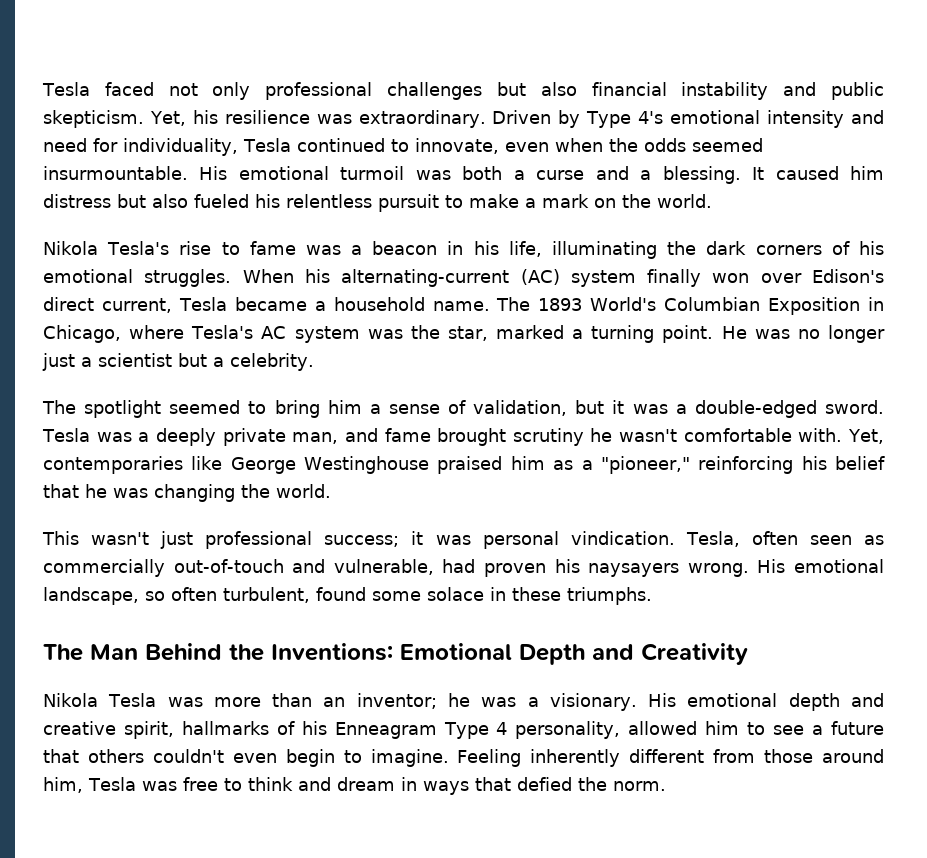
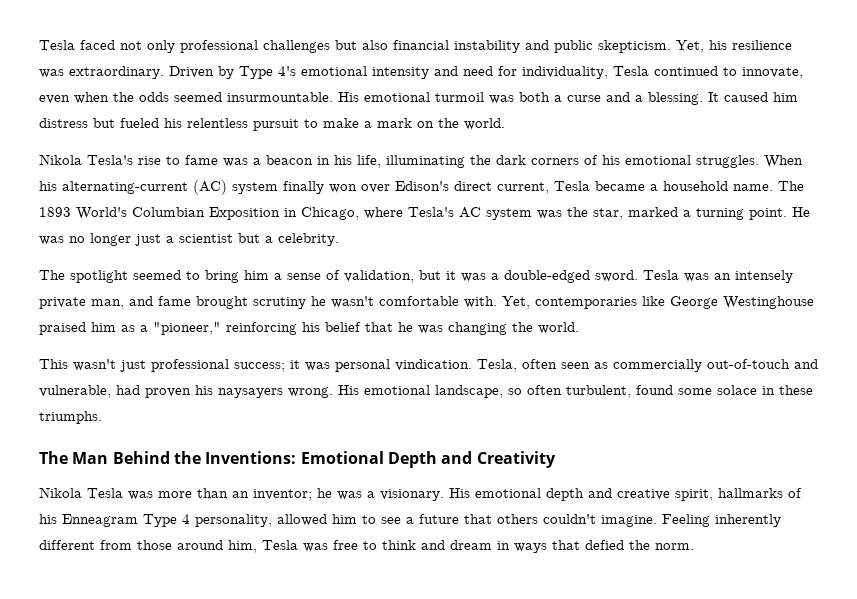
[152,194,188,208] also -> (115, 123) none
[138,428,216,446] a deeply -> [714,270,793,283] an intensely
[232,749,362,767] even begin to -> (596, 519) none

